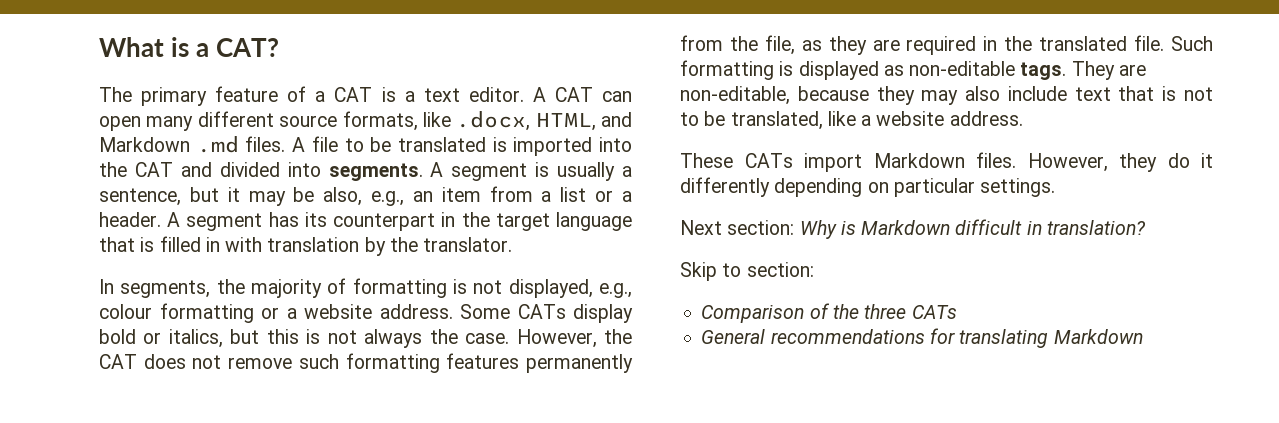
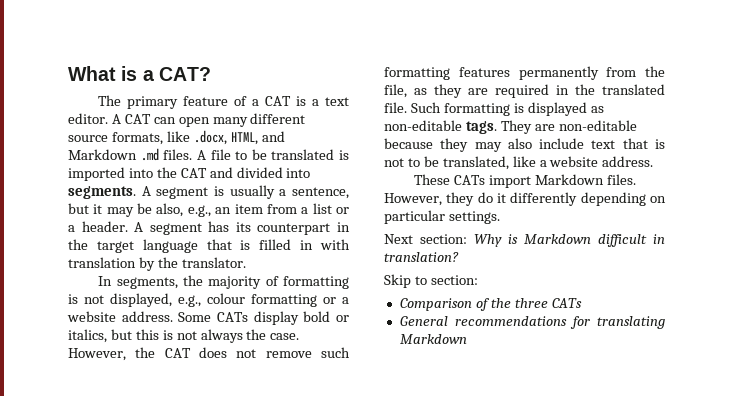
[680,86,790,105] non-editable, -> [558,120,637,131] non-editable

